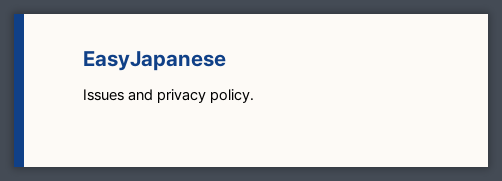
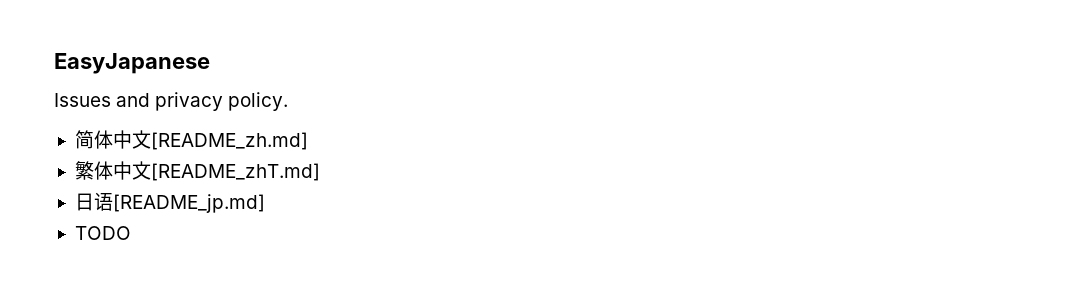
(255, 96) none -> [74,130,308,150] [74,161,320,181] [74,192,265,213] [74,226,131,240] // 简体中文[README_zh.md] // 繁体中文[README_zhT.md] // 日语[README_jp.md] // TODO

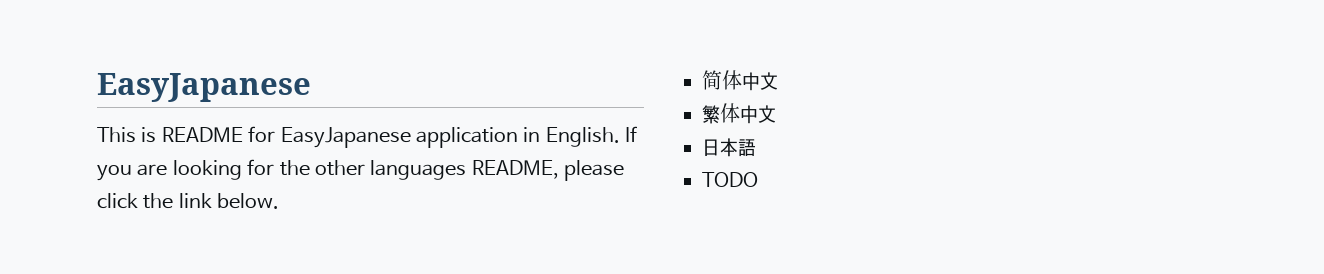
[54,92,289,111] Issues and privacy policy. -> [97,126,638,148] [97,159,625,181] [97,193,280,209] This is README for EasyJapanese application in English. If you are looking for the other languages README, please click the link below.
[150,132,308,150] [README_zh.md] -> (778, 81) none
[150,163,320,181] [README_zhT.md] -> (776, 114) none
[93,192,265,213] 语[README_jp.md] -> [720,138,756,157] 本語

